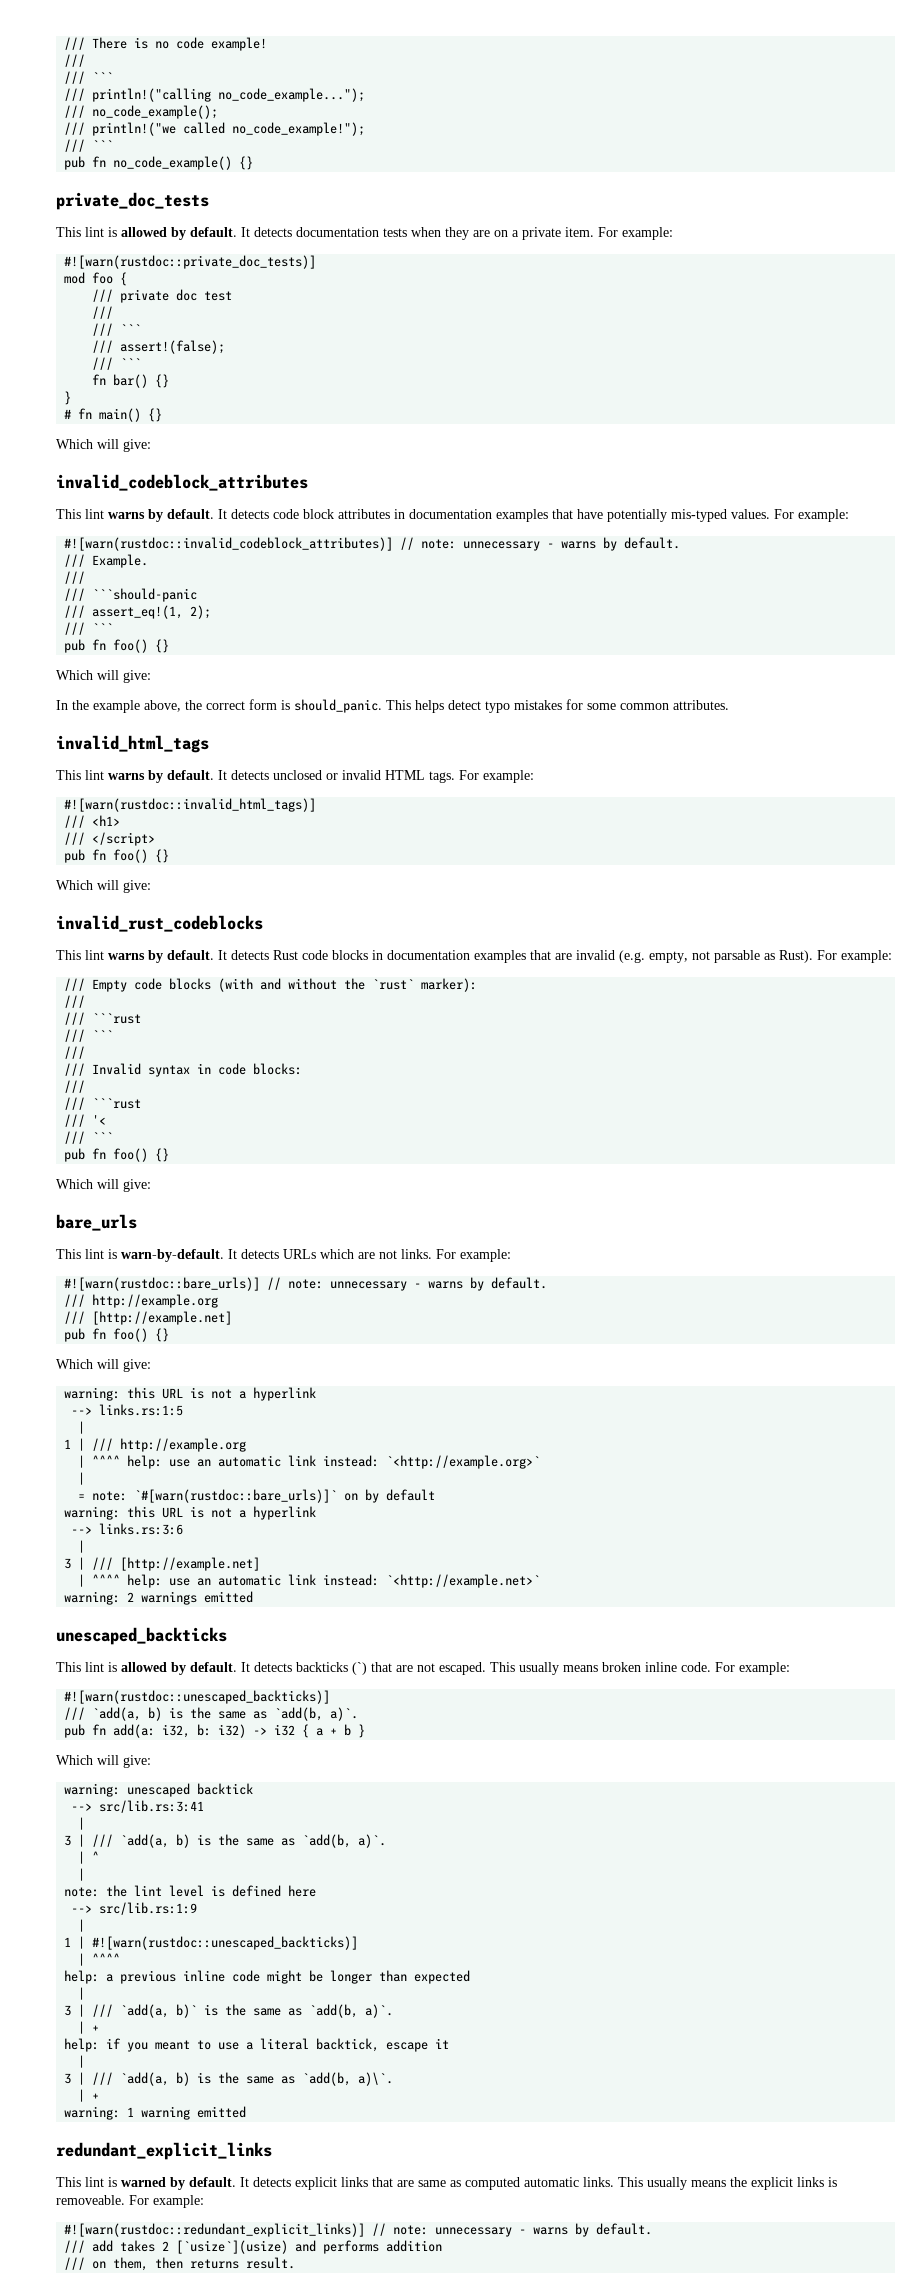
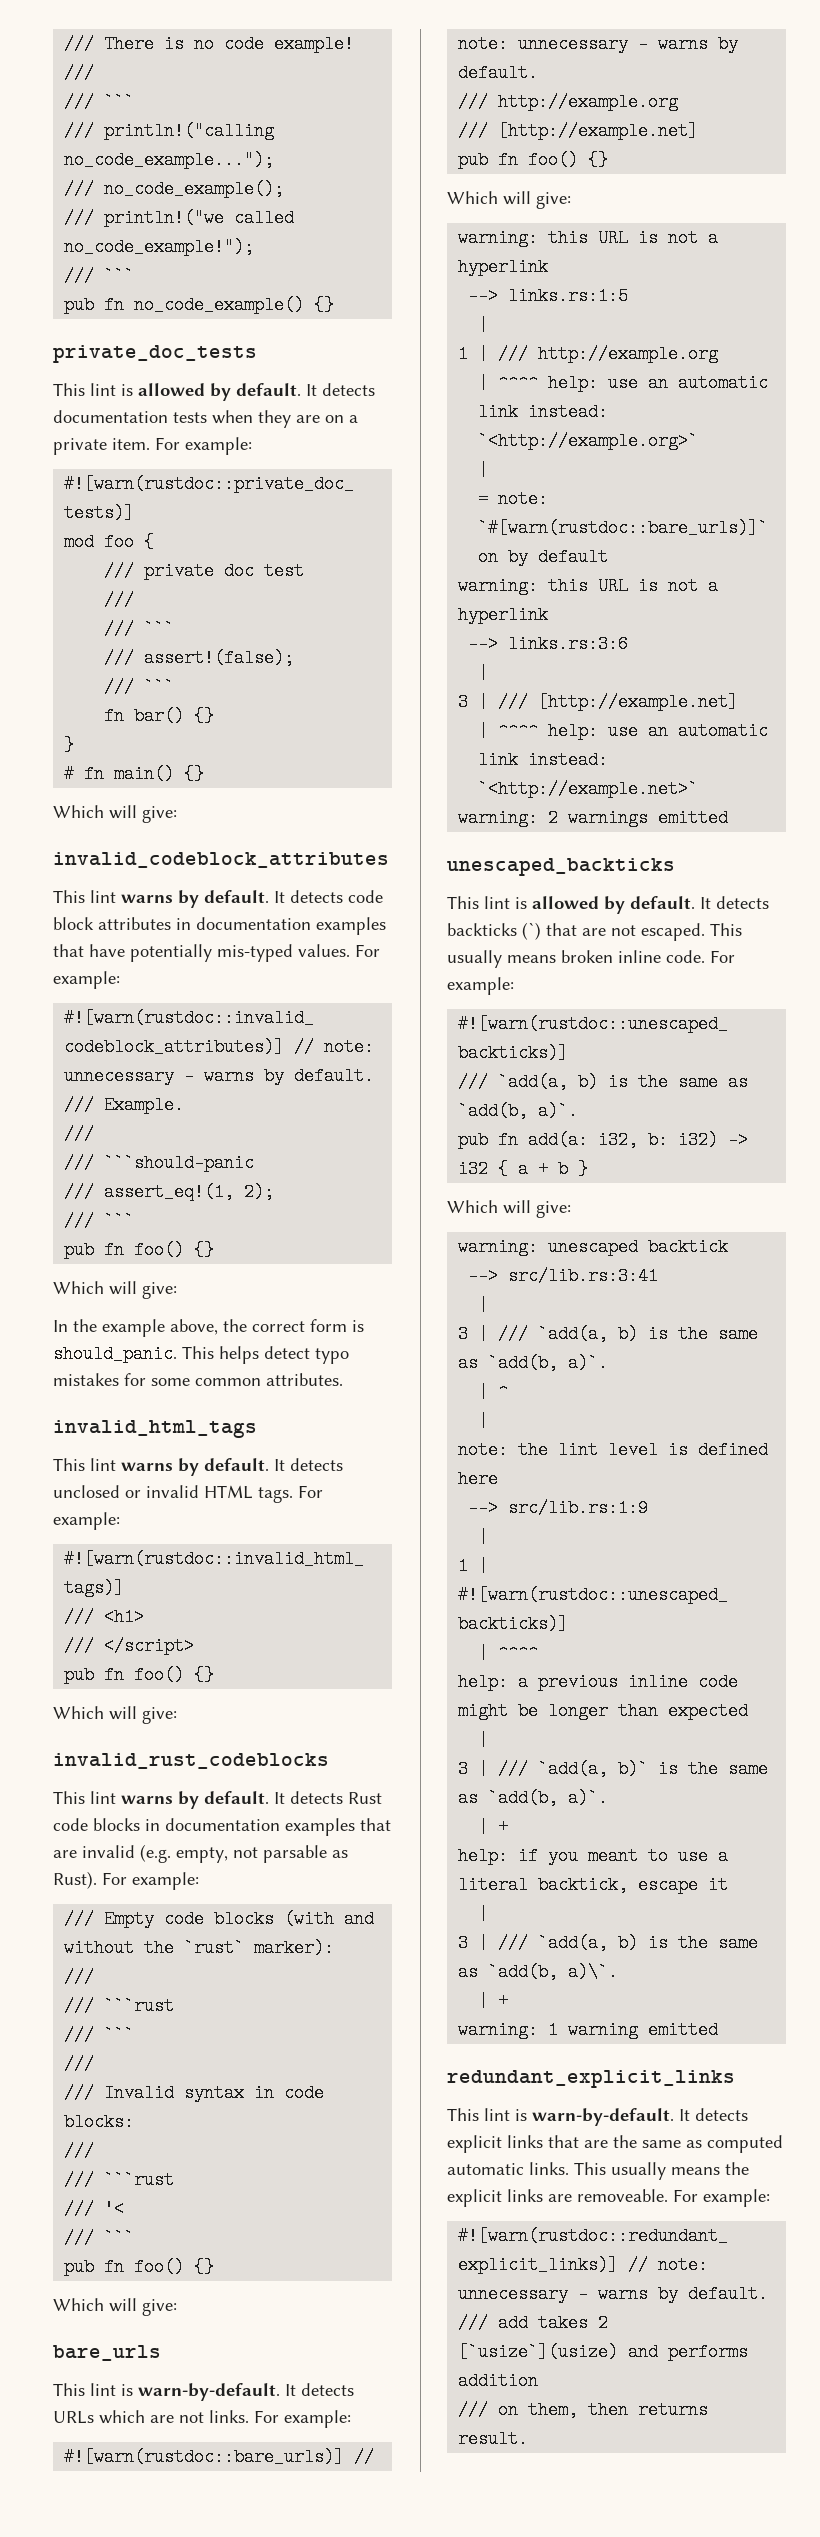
[121,2177,236,2190] warned by default. -> [532,2108,674,2126] warn-by-default.
(414, 2183) none -> [613,2135,637,2148] the
[828,2177,837,2187] is -> [548,2194,572,2202] are

